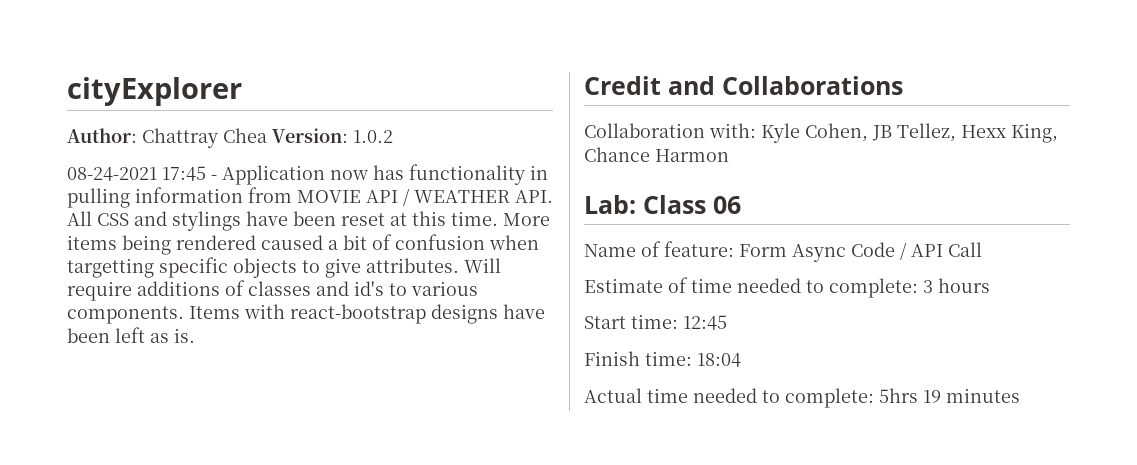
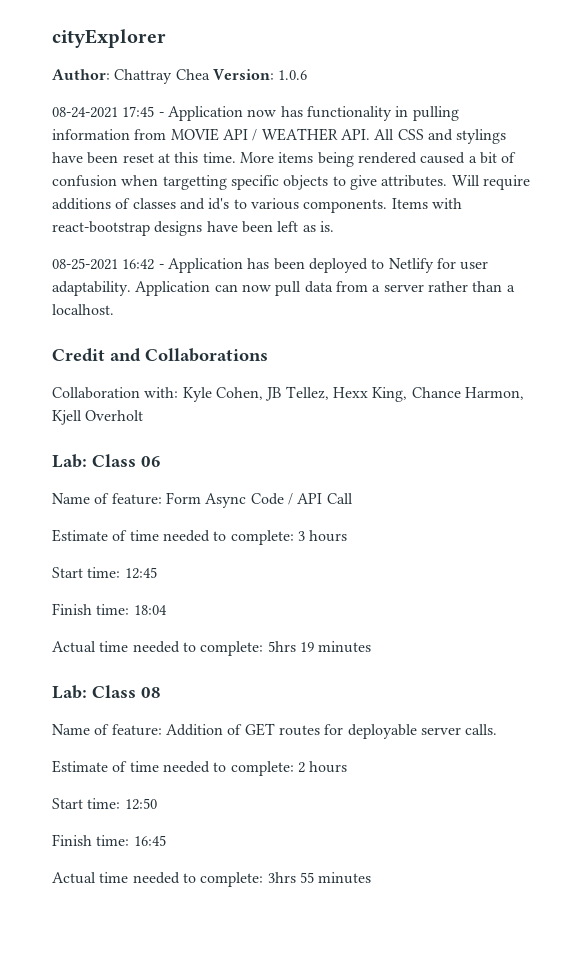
[353,130,393,143] 1.0.2 -> [278,70,308,80] 1.0.6
(195, 335) none -> [52,258,489,273] [52,281,515,296] [52,304,114,315] // 08-25-2021 16:42 - Application has been deployed to Netlify for user adaptability. Application can now pull data from a server rather than a localhost.
[655,149,729,162] Harmon -> [464,387,524,400] [52,410,144,425] Harmon, Kjell Overholt
(1020, 395) none -> [52,685,161,699] [52,723,498,739] [52,760,348,776] [52,798,157,810] [52,834,166,846] [52,872,372,887] // Lab: Class 08 // Name of feature: Addition of GET routes for deployable server calls. // Estimate of time needed to complete: 2 hours // Start time: 12:50 // Finish time: 16:45 // Actual time needed to complete: 3hrs 55 minutes

